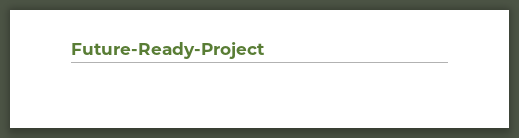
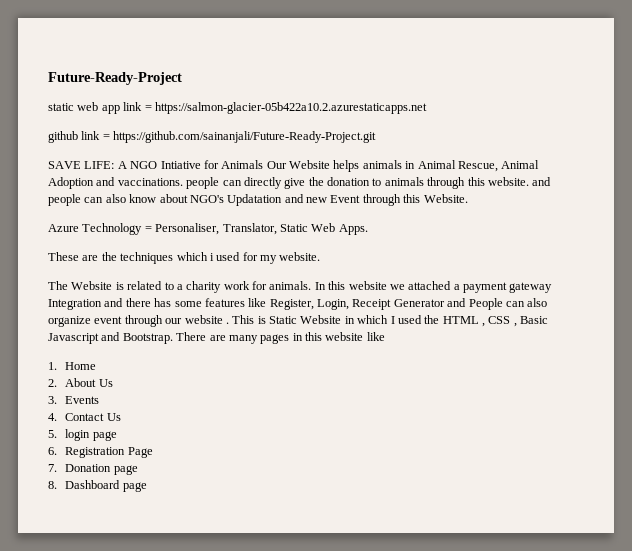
(265, 50) none -> [48,102,427,114] [48,131,377,143] [48,160,540,172] [48,177,552,189] [48,194,468,206] [48,223,368,235] [48,252,321,264] [48,281,553,293] [48,298,548,310] [48,315,549,327] [48,332,385,344] [48,362,97,370] [48,378,113,387] [48,396,100,404] [48,413,121,421] [48,429,117,441] [48,447,153,458] [48,464,138,475] [48,480,147,492] // static web app link = https://salmon-glacier-05b422a10.2.azurestaticapps.net // github link = https://github.com/sainanjali/Future-Ready-Project.git // SAVE LIFE: A NGO Intiative for Animals Our Website helps animals in Animal Rescue, Animal Adoption and vaccinations. people can directly give the donation to animals through this website. and people can also know about NGO's Updatation and new Event through this Website. // Azure Technology = Personaliser, Translator, Static Web Apps. // These are the techniques which i used for my website. // The Website is related to a charity work for animals. In this website we attached a payment gateway Integration and there has some features like Register, Login, Receipt Generator and People can also organize event through our website . This is Static Website in which I used the HTML , CSS , Basic Javascript and Bootstrap. There are many pages in this website like // 1. Home // 2. About Us // 3. Events // 4. Contact Us // 5. login page // 6. Registration Page // 7. Donation page // 8. Dashboard page

